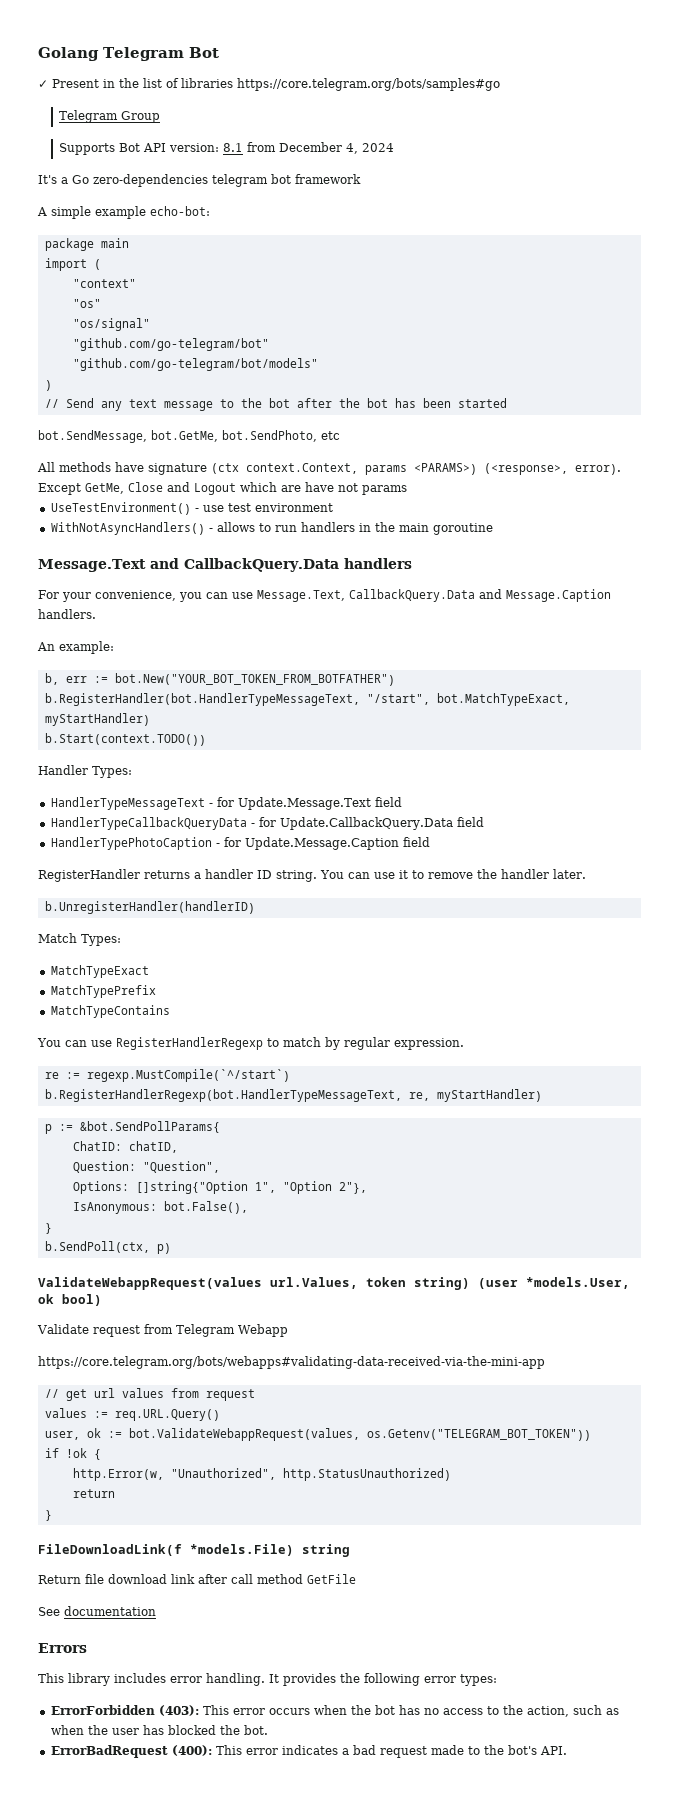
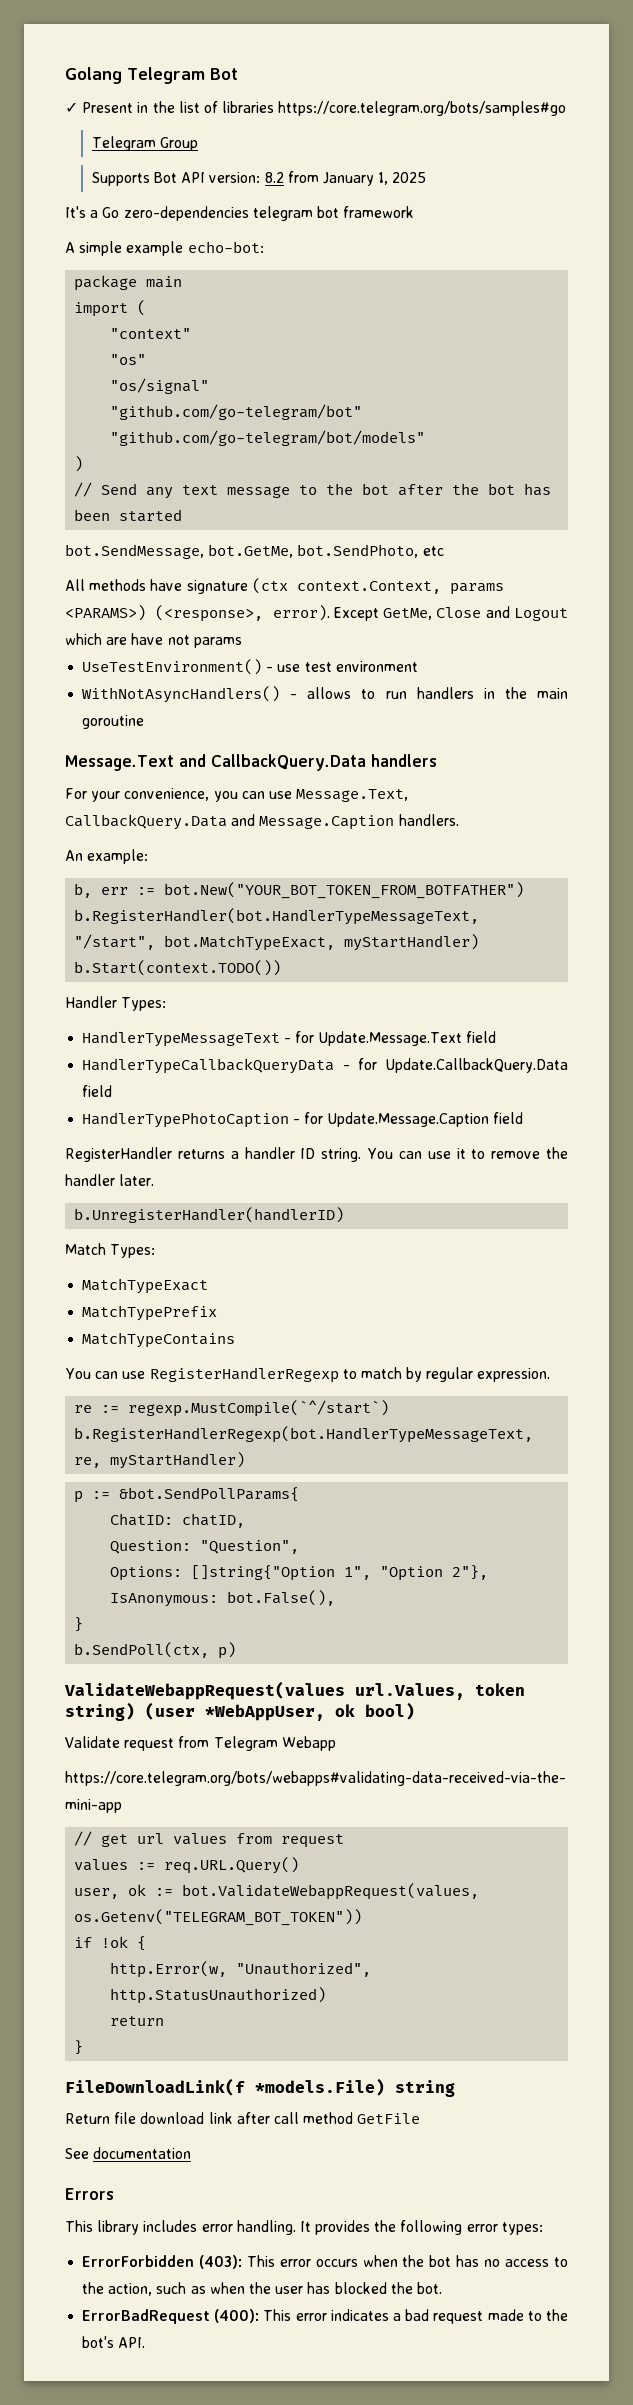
[223,142,395,154] 8.1 from December 4, 2024 -> [264,171,427,186] 8.2 from January 1, 2025
[526,1277,630,1289] *models.User, -> [205,1704,325,1721] *WebAppUser,

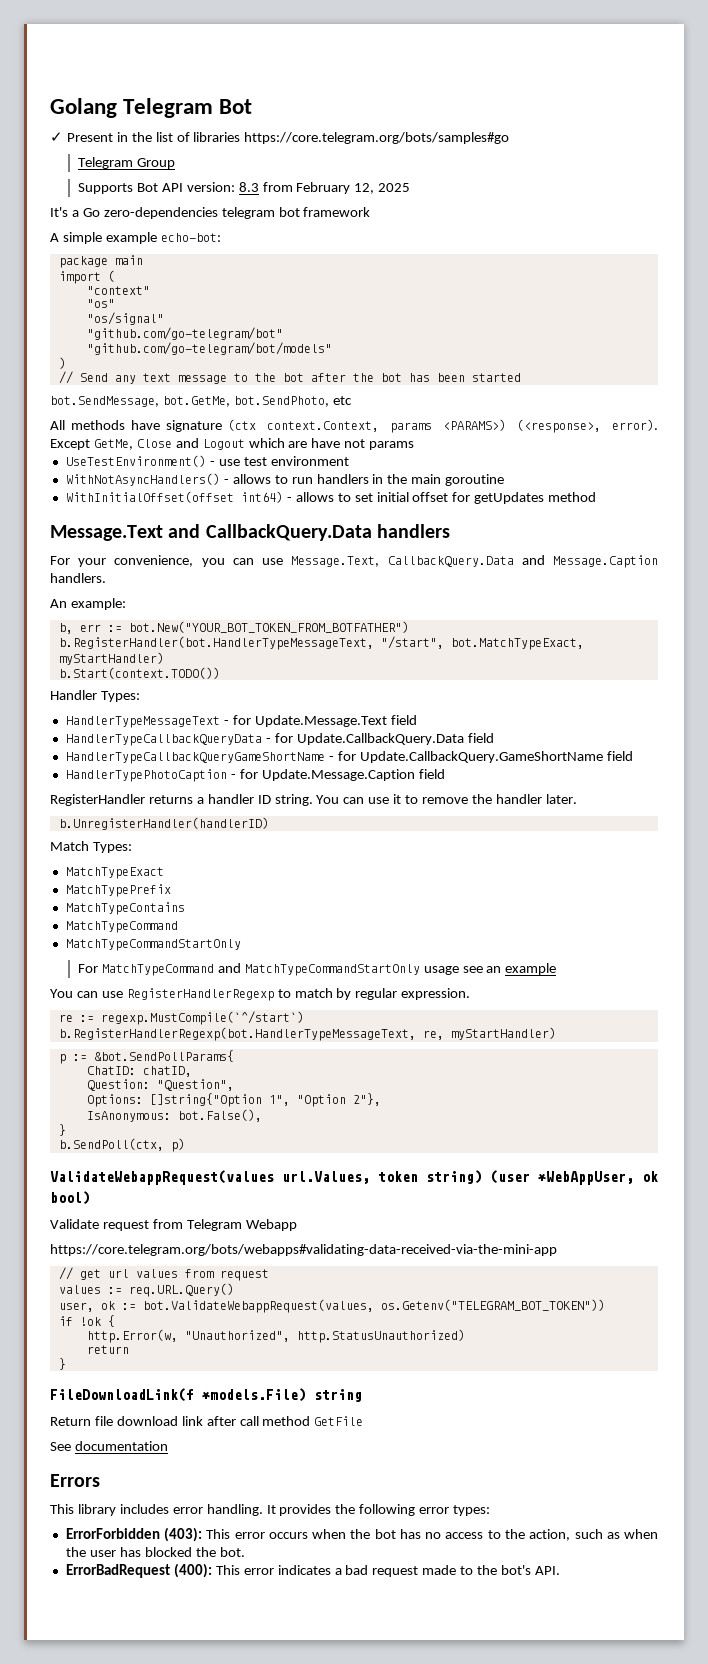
[264,171,389,186] 8.2 from January 1, -> [238,182,375,194] 8.3 from February 12,
(145, 722) none -> [65,491,597,504] // WithInitialOffset(offset int64) - allows to set initial offset for getUpdates method
(113, 1091) none -> [65,751,633,764] // HandlerTypeCallbackQueryGameShortName - for Update.CallbackQuery.GameShortName field
(236, 1340) none -> [65,921,178,933] [65,939,241,951] [77,963,557,976] // MatchTypeCommand // MatchTypeCommandStartOnly // For MatchTypeCommand and MatchTypeCommandStartOnly usage see an example

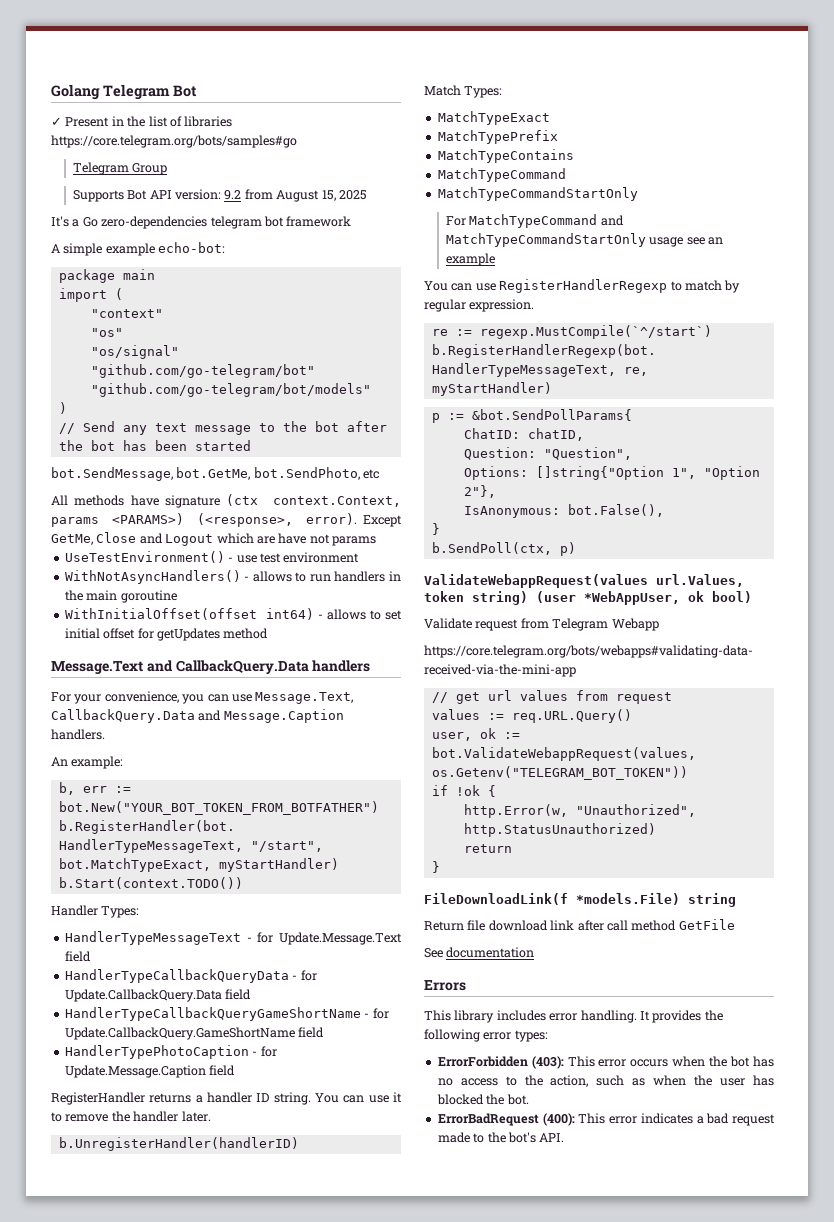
[238,182,375,194] 8.3 from February 12, -> [224,189,336,202] 9.2 from August 15,

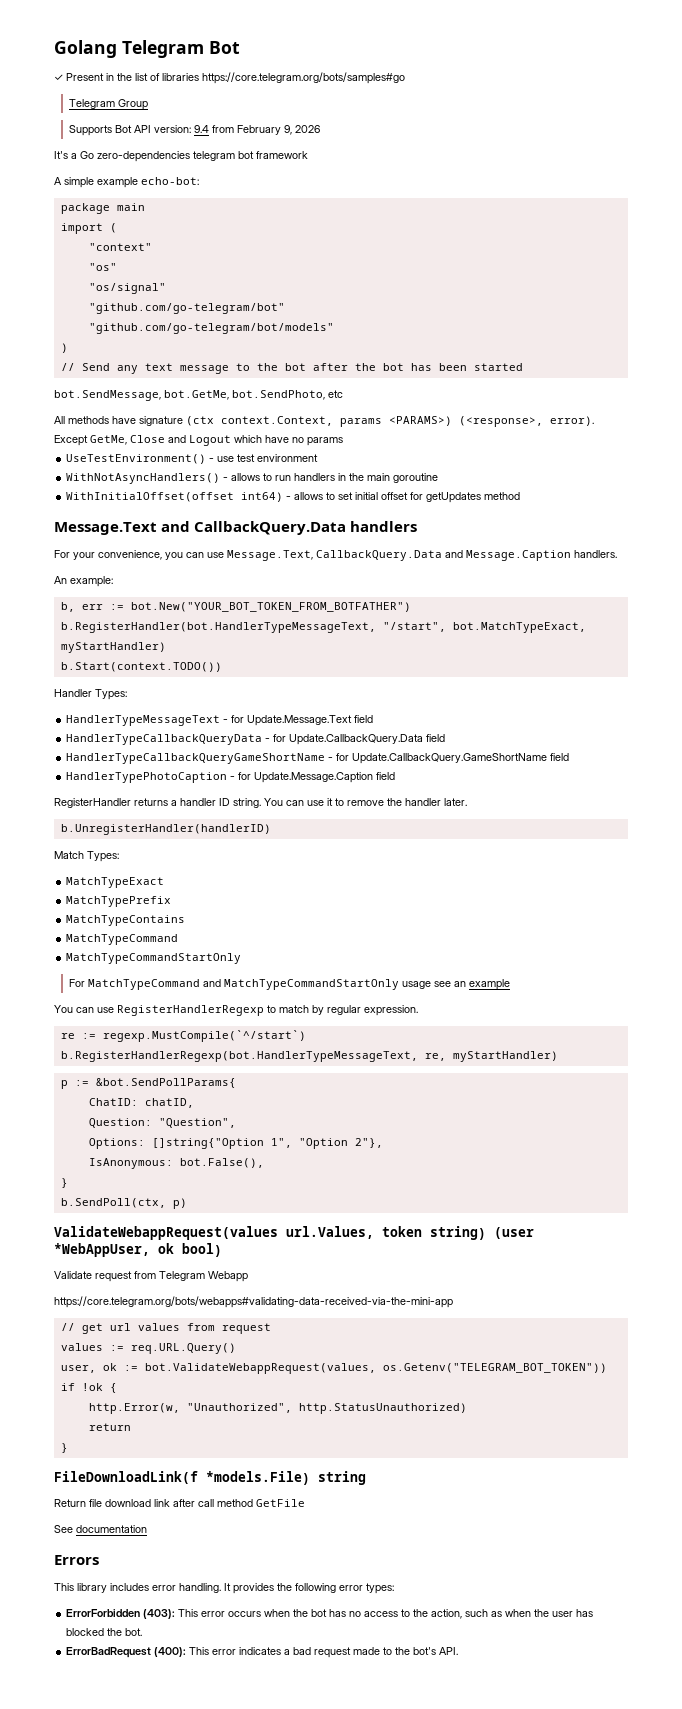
[224,189,367,202] 9.2 from August 15, 2025 -> [193,125,320,135] 9.4 from February 9, 2026
[256,533,330,544] are have not -> [265,435,304,443] have no

